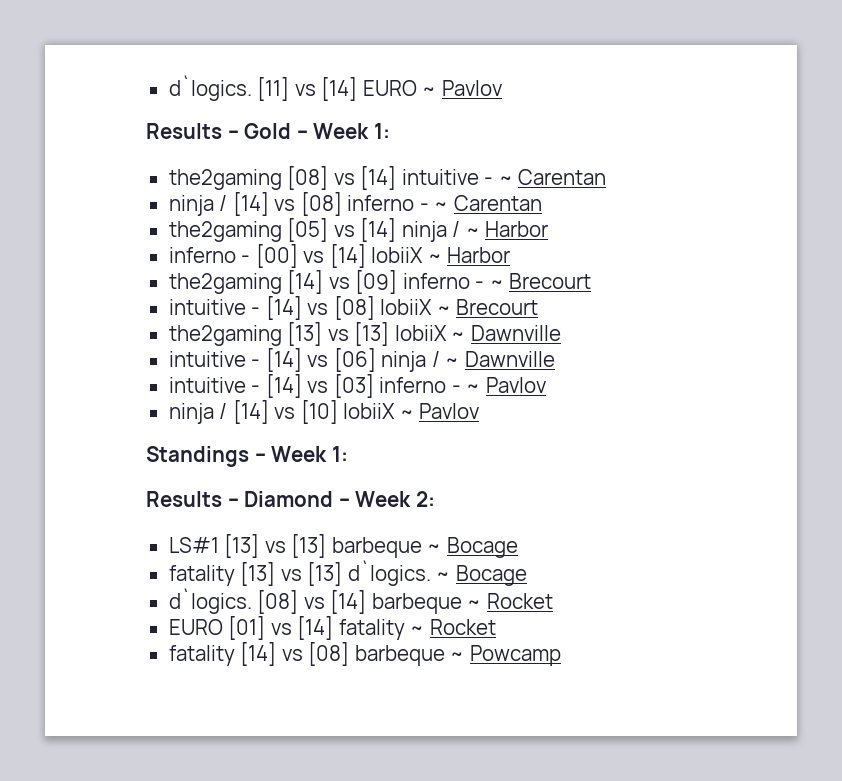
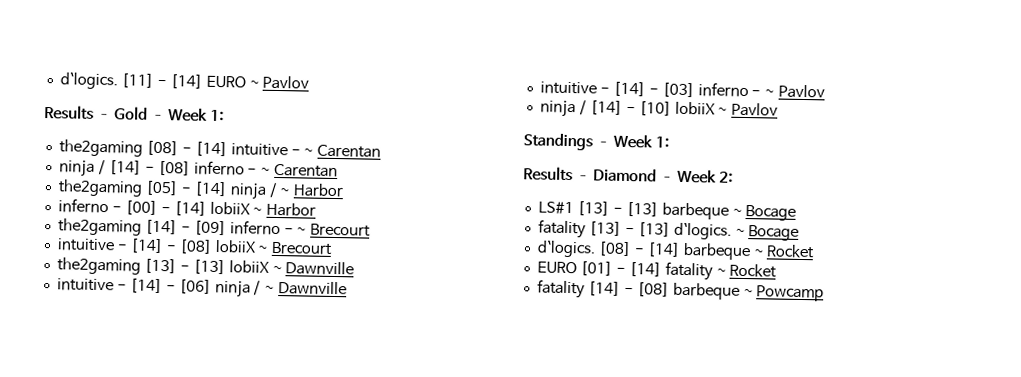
[294,84,316,96] vs -> [156,79,167,87] -
[333,173,355,185] vs -> [181,147,192,154] -
[274,199,296,211] vs -> [144,166,155,173] -
[333,225,355,237] vs -> [180,187,191,194] -
[303,251,325,263] vs -> [160,207,171,214] -
[328,277,350,289] vs -> [180,226,191,233] -
[307,303,329,315] vs -> [165,245,176,252] -
[327,329,349,341] vs -> [179,265,190,272] -
[307,355,329,367] vs -> [165,285,176,292] -
[307,381,329,393] vs -> [648,88,659,95] -
[274,407,296,419] vs -> [625,106,636,114] -
[264,541,286,553] vs -> [612,207,623,214] -
[280,569,302,581] vs -> [624,227,635,235] -
[303,597,325,609] vs -> [633,248,644,255] -
[270,623,292,635] vs -> [615,267,626,274] -
[281,649,303,661] vs -> [623,287,634,295] -

